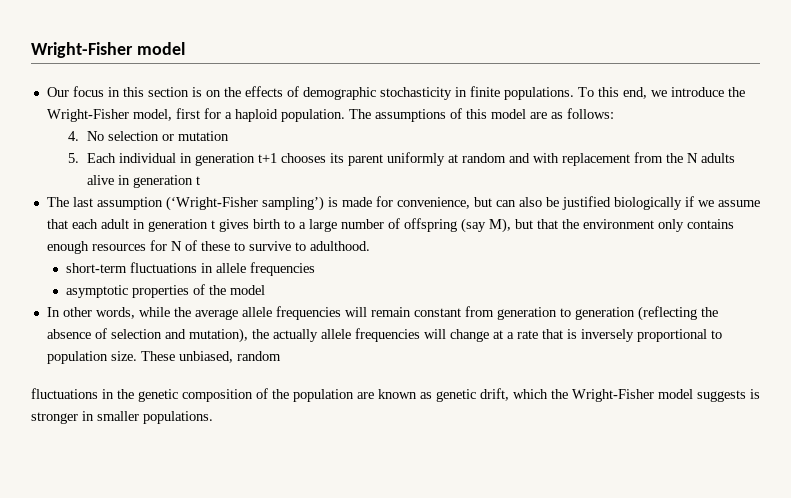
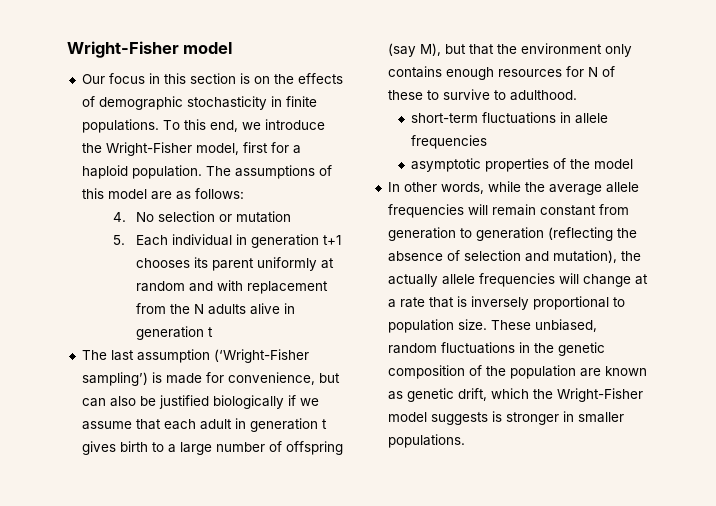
(281, 356) // -> (437, 348) none

